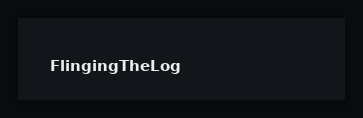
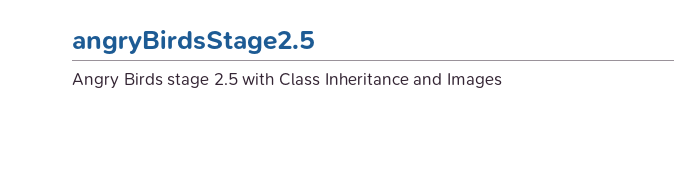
[50,60,181,74] FlingingTheLog -> [72,30,315,54] [72,73,502,89] angryBirdsStage2.5 // Angry Birds stage 2.5 with Class Inheritance and Images

